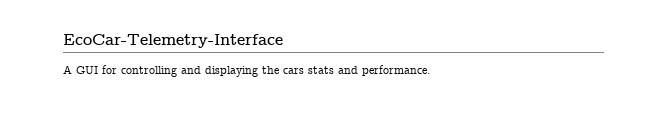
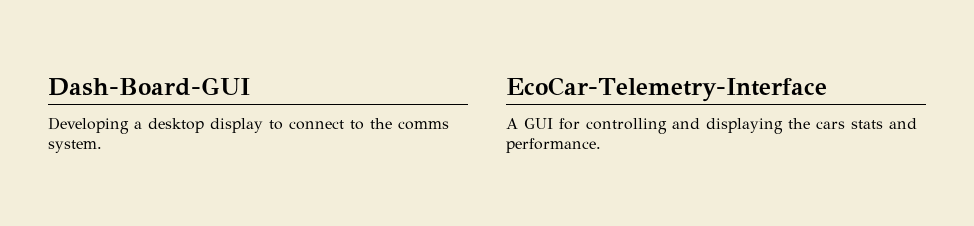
(63, 41) none -> [48,77,250,96] [48,117,449,134] [48,140,102,153] Dash-Board-GUI // Developing a desktop display to connect to the comms system. //

